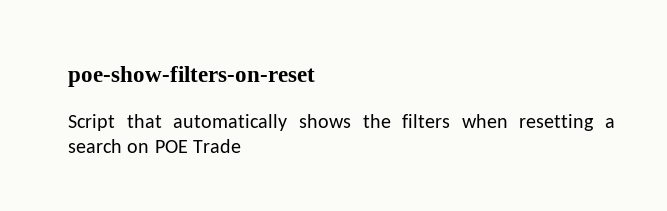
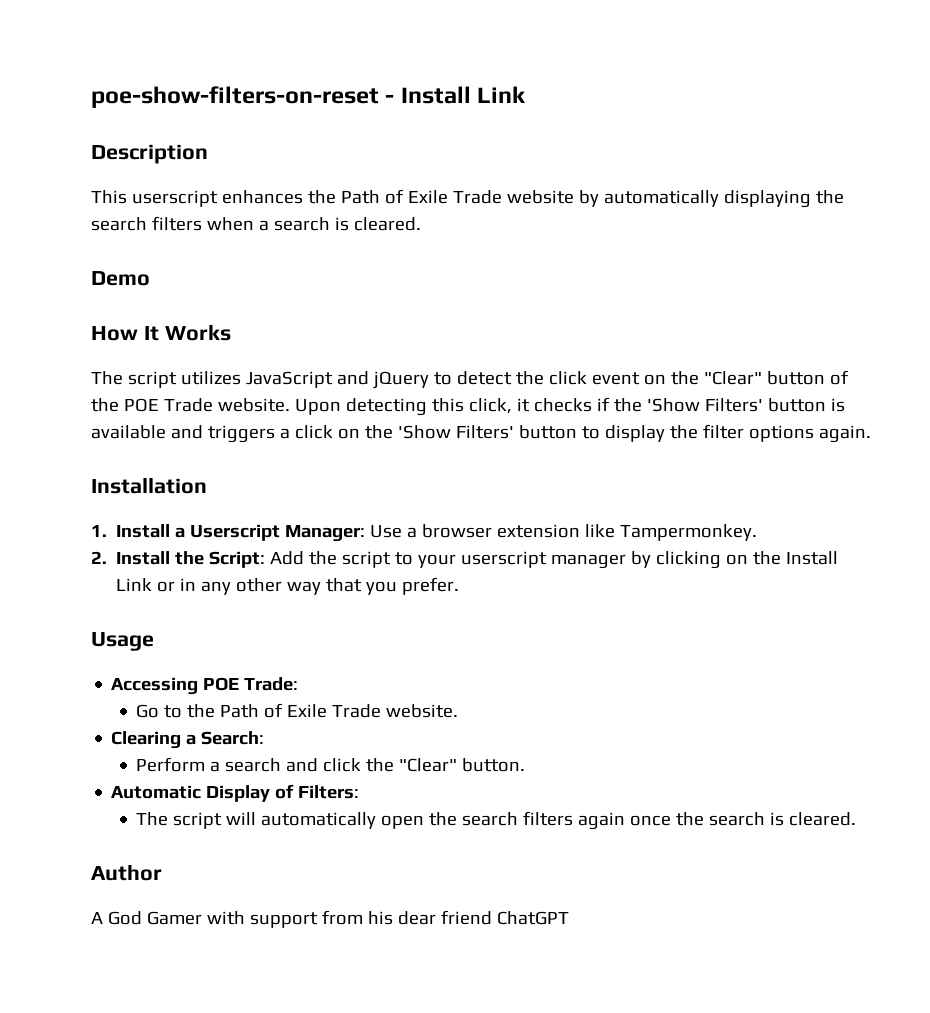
[68,114,391,131] // Script that automatically shows the -> [385,86,527,104] [91,144,208,164] [91,189,844,208] [91,217,147,231] - Install Link // Description // This userscript enhances the Path of Exile Trade website by automatically displaying the search
[519,114,615,131] [68,139,242,153] resetting a search on POE Trade -> [258,217,421,231] [91,271,150,286] [91,324,231,341] [91,370,849,389] [91,397,845,416] [91,424,871,443] [91,477,207,494] [91,524,758,542] [91,551,839,569] [116,577,460,595] [91,632,154,651] [111,677,299,695] [136,703,459,718] [111,731,265,749] [136,757,526,772] [111,784,360,802] [136,811,857,830] [91,864,162,881] [91,910,569,928] a search is cleared. // Demo // How It Works // The script utilizes JavaScript and jQuery to detect the click event on the "Clear" button of the POE Trade website. Upon detecting this click, it checks if the 'Show Filters' button is available and triggers a click on the 'Show Filters' button to display the filter options again. // Installation // 1. Install a Userscript Manager: Use a browser extension like Tampermonkey. // 2. Install the Script: Add the script to your userscript manager by clicking on the Install Link or in any other way that you prefer. // Usage // Accessing POE Trade: // Go to the Path of Exile Trade website. // Clearing a Search: // Perform a search and click the "Clear" button. // Automatic Display of Filters: // The script will automatically open the search filters again once the search is cleared. // Author // A God Gamer with support from his dear friend ChatGPT

